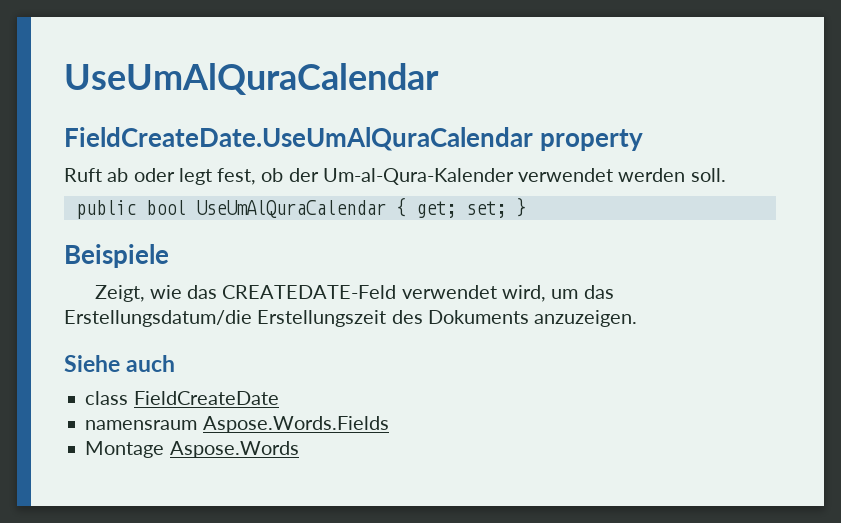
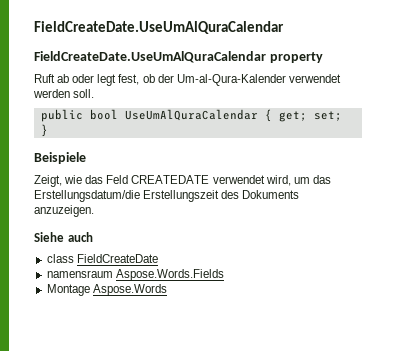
[64,63,439,95] UseUmAlQuraCalendar -> [34,21,284,34] FieldCreateDate.UseUmAlQuraCalendar
[222,285,397,299] CREATEDATE-Feld -> [106,175,210,184] Feld CREATEDATE

